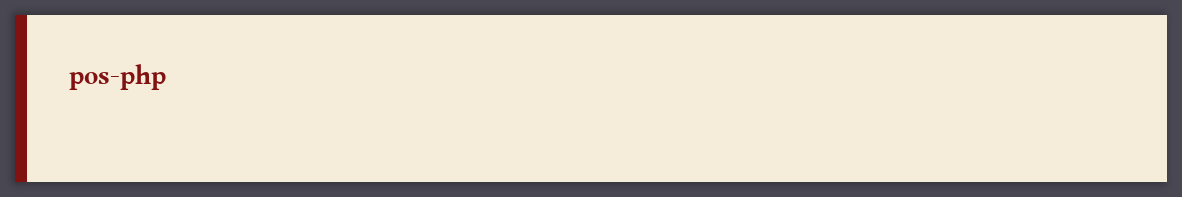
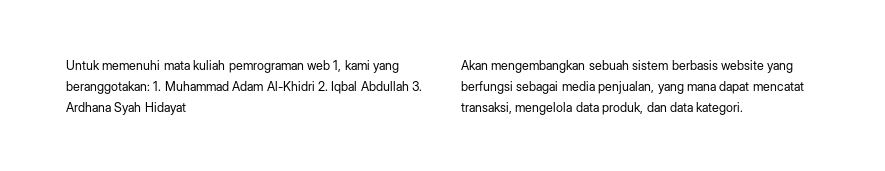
[69,64,166,90] pos-php -> [66,60,399,73] [66,81,422,94] [66,102,186,115] [461,60,794,73] [461,81,804,94] [461,102,744,115] Untuk memenuhi mata kuliah pemrograman web 1, kami yang beranggotakan: 1. Muhammad Adam Al-Khidri 2. Iqbal Abdullah 3. Ardhana Syah Hidayat // Akan mengembangkan sebuah sistem berbasis website yang berfungsi sebagai media penjualan, yang mana dapat mencatat transaksi, mengelola data produk, dan data kategori.

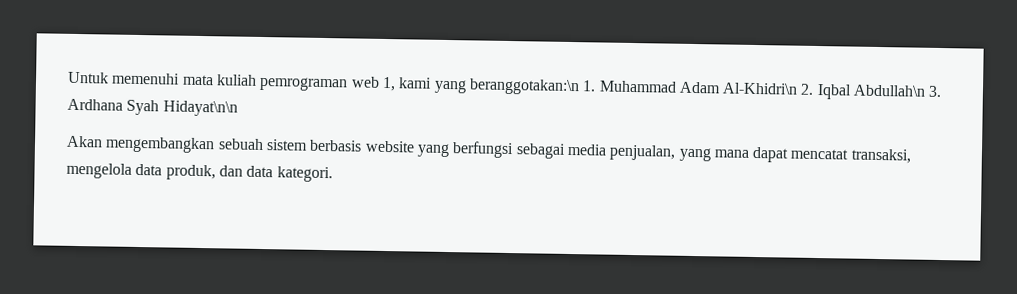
[66,81,150,94] beranggotakan: -> [468,78,580,96] beranggotakan:\n
[266,81,315,91] Al-Khidri -> [722,82,799,95] Al-Khidri\n
[360,81,409,91] Abdullah -> [853,84,927,97] Abdullah\n
[144,102,186,115] Hidayat -> [162,100,238,117] Hidayat\n\n

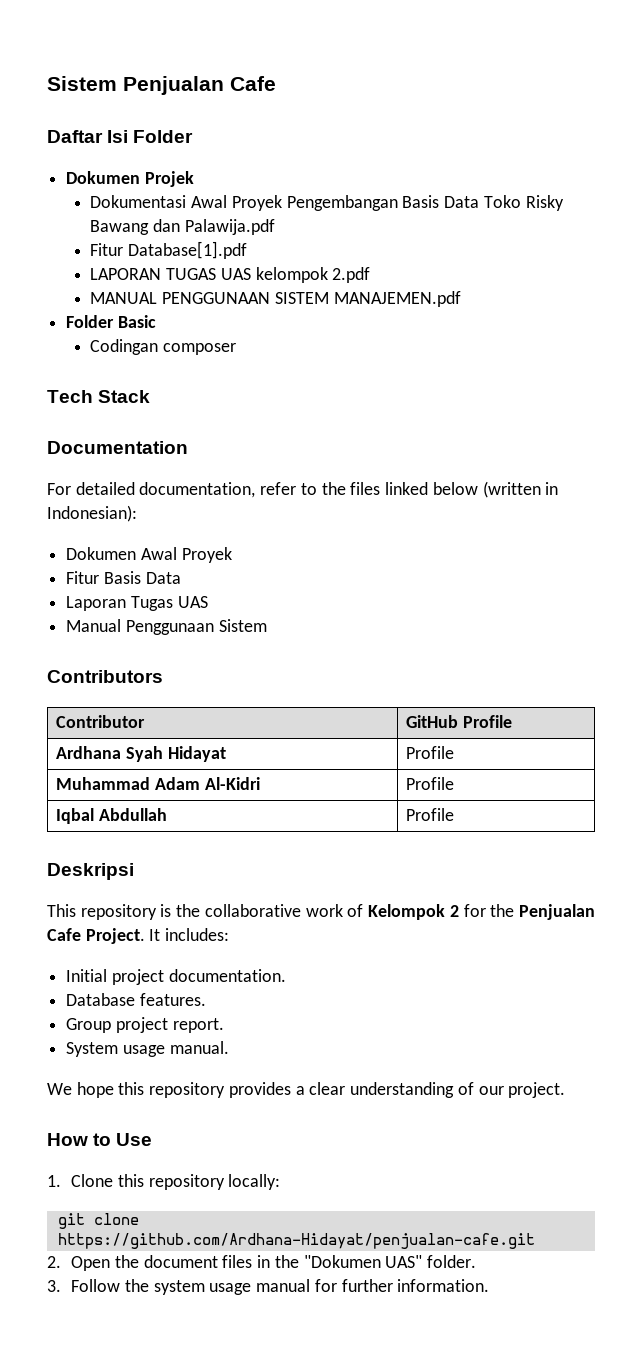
[67,71,943,100] [67,98,238,117] [66,135,912,164] [66,162,333,183] Untuk memenuhi mata kuliah pemrograman web 1, kami yang beranggotakan:\n 1. Muhammad Adam Al-Khidri\n 2. Iqbal Abdullah\n 3. Ardhana Syah Hidayat\n\n // Akan mengembangkan sebuah sistem berbasis website yang berfungsi sebagai media penjualan, yang mana dapat mencatat transaksi, mengelola data produk, dan data kategori. -> [47,76,276,95] [47,130,194,143] [66,171,194,187] [90,195,564,211] [90,219,275,235] [90,241,248,259] [90,267,371,283] [90,291,461,307] [66,315,156,328] [90,339,237,355] [47,390,151,403] [47,441,188,454] [47,481,559,498] [47,505,137,522] [66,547,232,563] [66,571,181,584] [66,596,208,611] [66,619,267,635] [47,670,163,683] [56,715,146,728] [406,715,512,728] [56,746,226,762] [406,746,455,759] [56,777,260,790] [406,777,455,790] [56,808,167,824] [406,808,455,821] [47,863,134,880] [47,904,595,920] [47,928,230,944] [66,969,286,985] [66,993,206,1006] [66,1017,224,1033] [66,1041,229,1057] [47,1082,566,1098] [47,1133,153,1146] [47,1174,281,1190] [57,1213,139,1229] [57,1233,535,1249] [47,1255,477,1271] [47,1279,490,1295] Sistem Penjualan Cafe // Daftar Isi Folder // Dokumen Projek // Dokumentasi Awal Proyek Pengembangan Basis Data Toko Risky Bawang dan Palawija.pdf // Fitur Database[1].pdf // LAPORAN TUGAS UAS kelompok 2.pdf // MANUAL PENGGUNAAN SISTEM MANAJEMEN.pdf // Folder Basic // Codingan composer // Tech Stack // Documentation // For detailed documentation, refer to the files linked below (written in Indonesian): // Dokumen Awal Proyek // Fitur Basis Data // Laporan Tugas UAS // Manual Penggunaan Sistem // Contributors // Contributor | GitHub Profile // Ardhana Syah Hidayat | Profile // Muhammad Adam Al-Kidri | Profile // Iqbal Abdullah | Profile // Deskripsi // This repository is the collaborative work of Kelompok 2 for the Penjualan Cafe Project. It includes: // Initial project documentation. // Database features. // Group project report. // System usage manual. // We hope this repository provides a clear understanding of our project. // How to Use // 1. Clone this repository locally: // git clone https://github.com/Ardhana-Hidayat/penjualan-cafe.git // 2. Open the document files in the "Dokumen UAS" folder. // 3. Follow the system usage manual for further information.

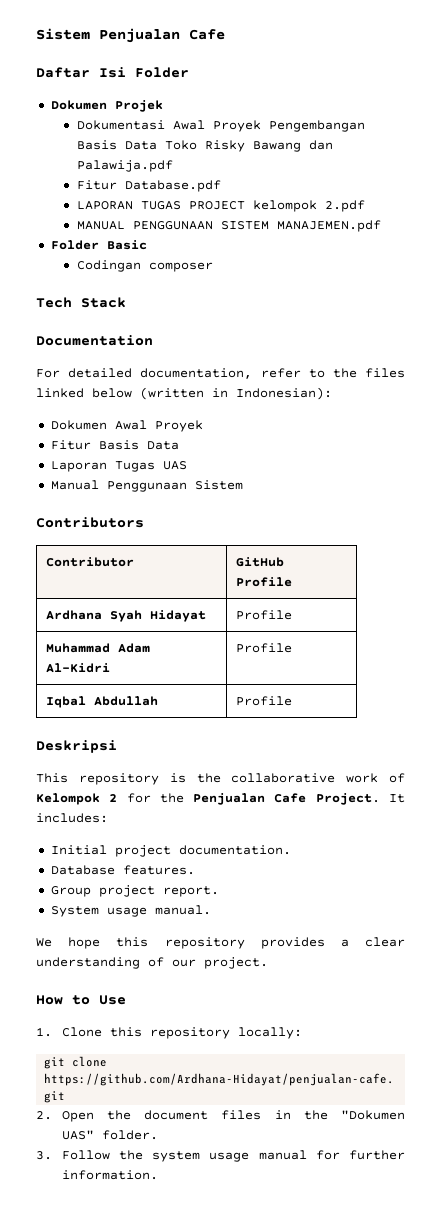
[128,241,248,259] Database[1].pdf -> [124,180,221,192] Database.pdf
[220,268,251,280] UAS -> [188,201,245,210] PROJECT

